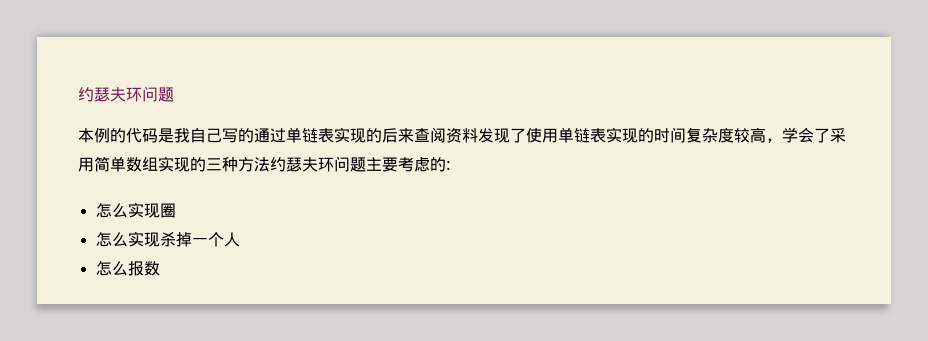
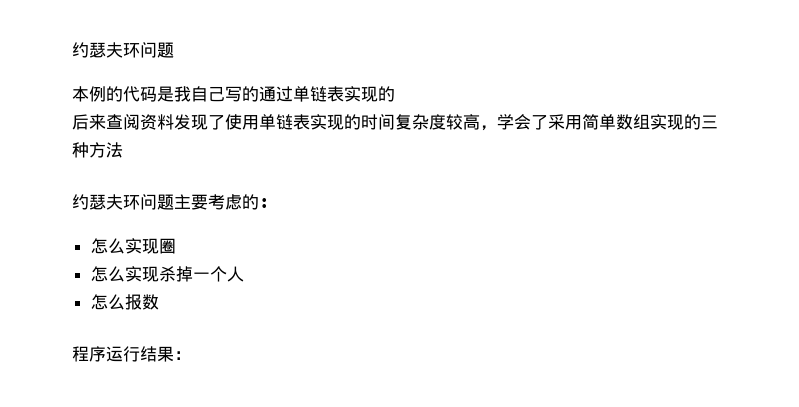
(382, 135) none -> (395, 94) //
(270, 164) none -> (123, 150) //
(160, 268) none -> [72,346,191,362] // 程序运行结果：

